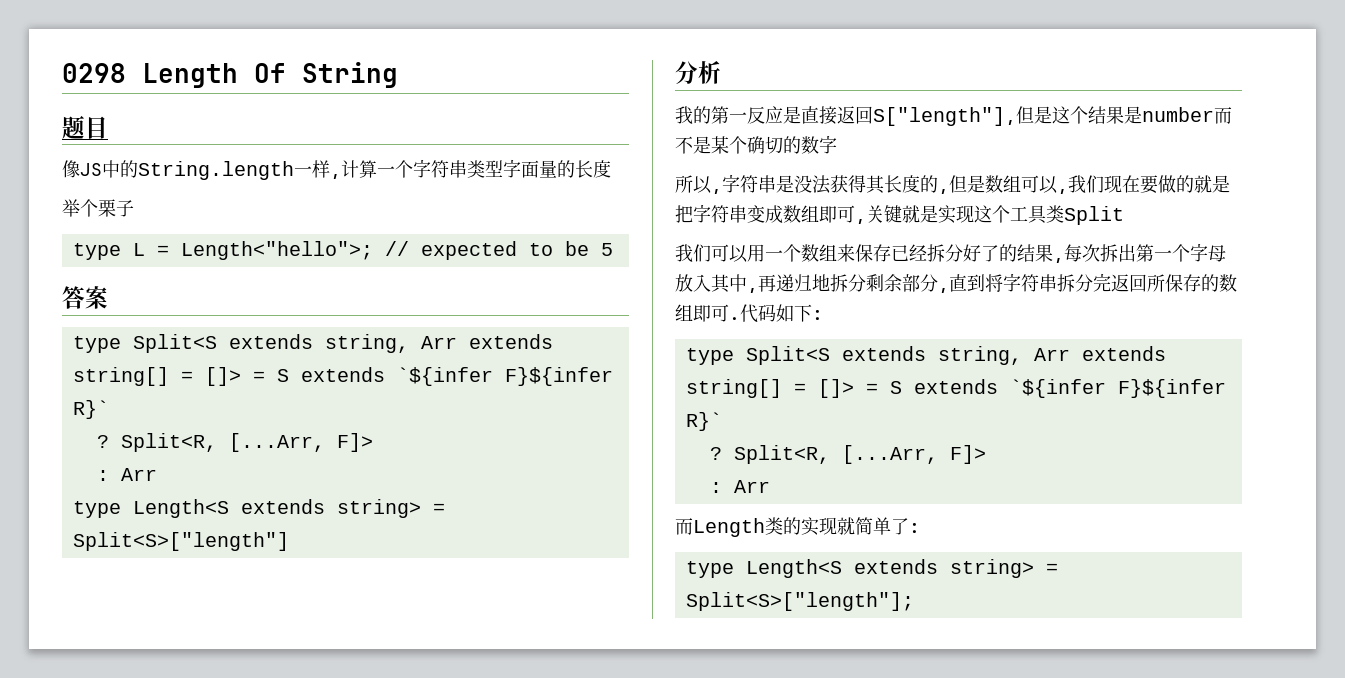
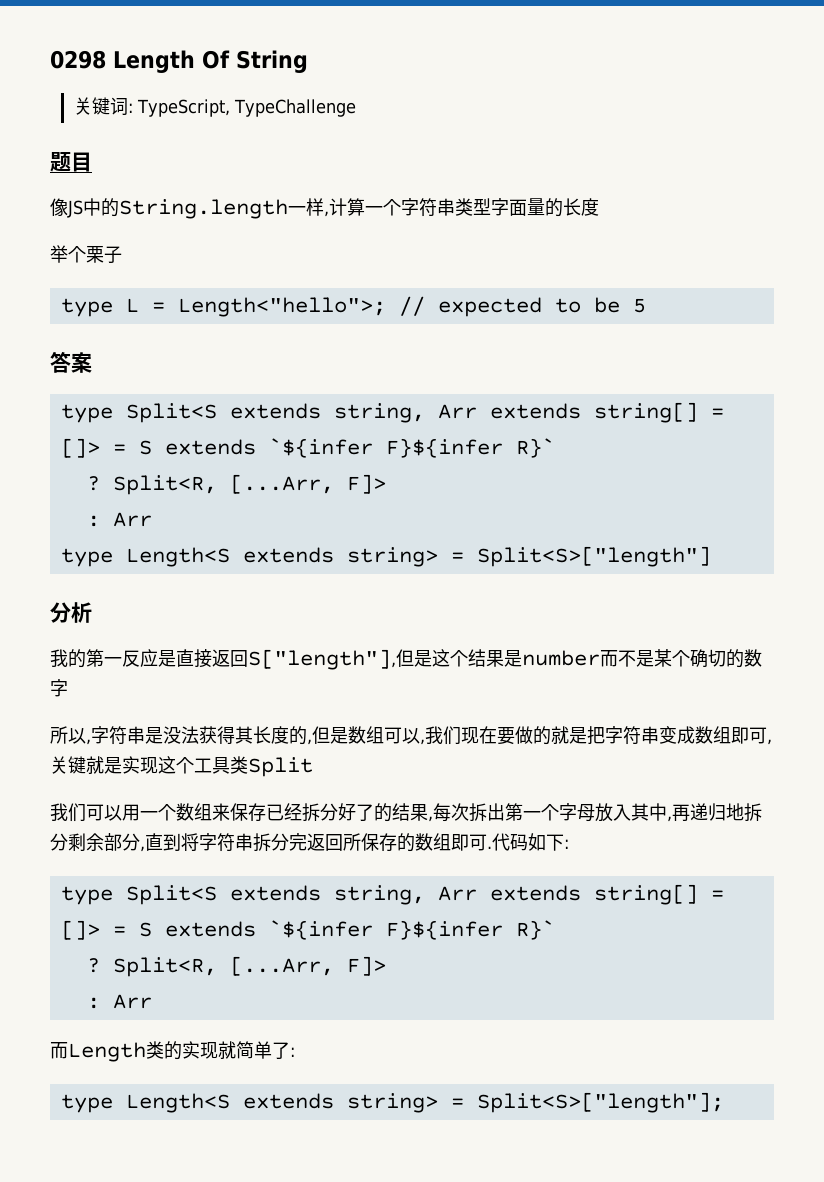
(398, 75) none -> [73,97,356,117] // 关键词: TypeScript, TypeChallenge

